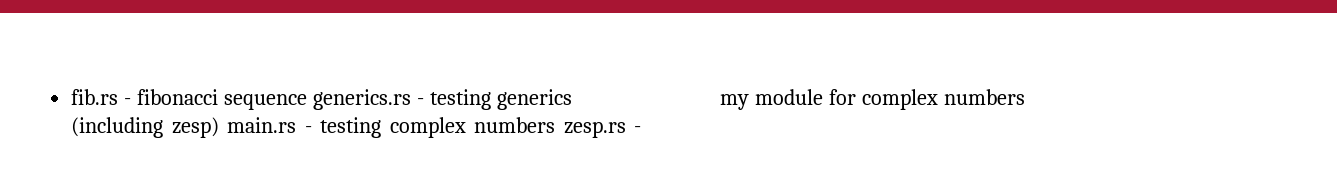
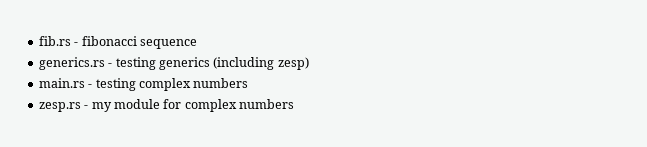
(308, 102) none -> (197, 44) //
(219, 127) none -> (309, 63) //
(556, 125) none -> (249, 83) //

